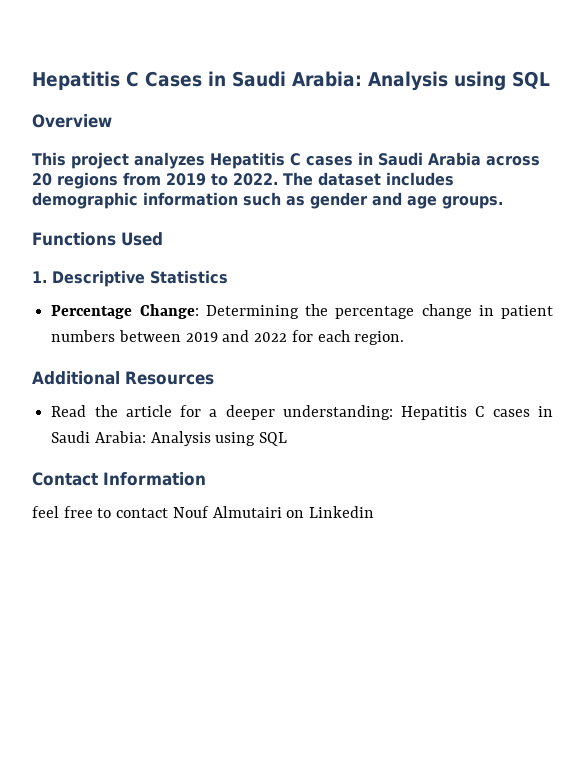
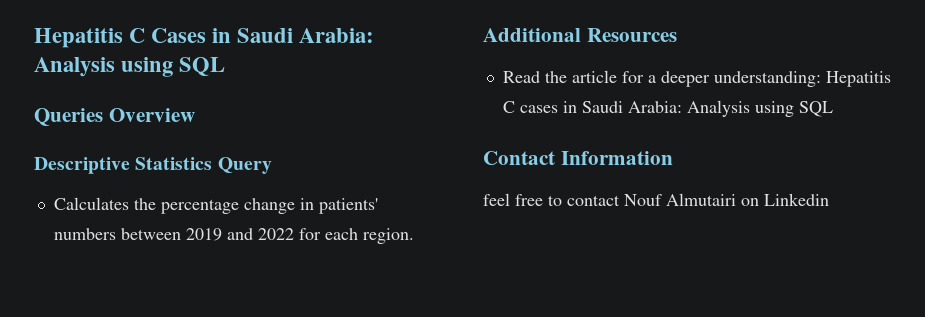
(550, 80) none -> [34,108,103,126] Queries
[32,152,540,169] [32,172,454,189] [32,192,503,209] [32,232,163,246] [32,271,47,283] This project analyzes Hepatitis C cases in Saudi Arabia across 20 regions from 2019 to 2022. The dataset includes demographic information such as gender and age groups. // Functions Used // 1. -> (195, 115) none
[51,304,299,319] // Percentage Change: Determining -> [217,157,272,174] [53,197,129,210] Query // Calculates
[501,305,553,319] patient -> [318,198,378,214] patients'

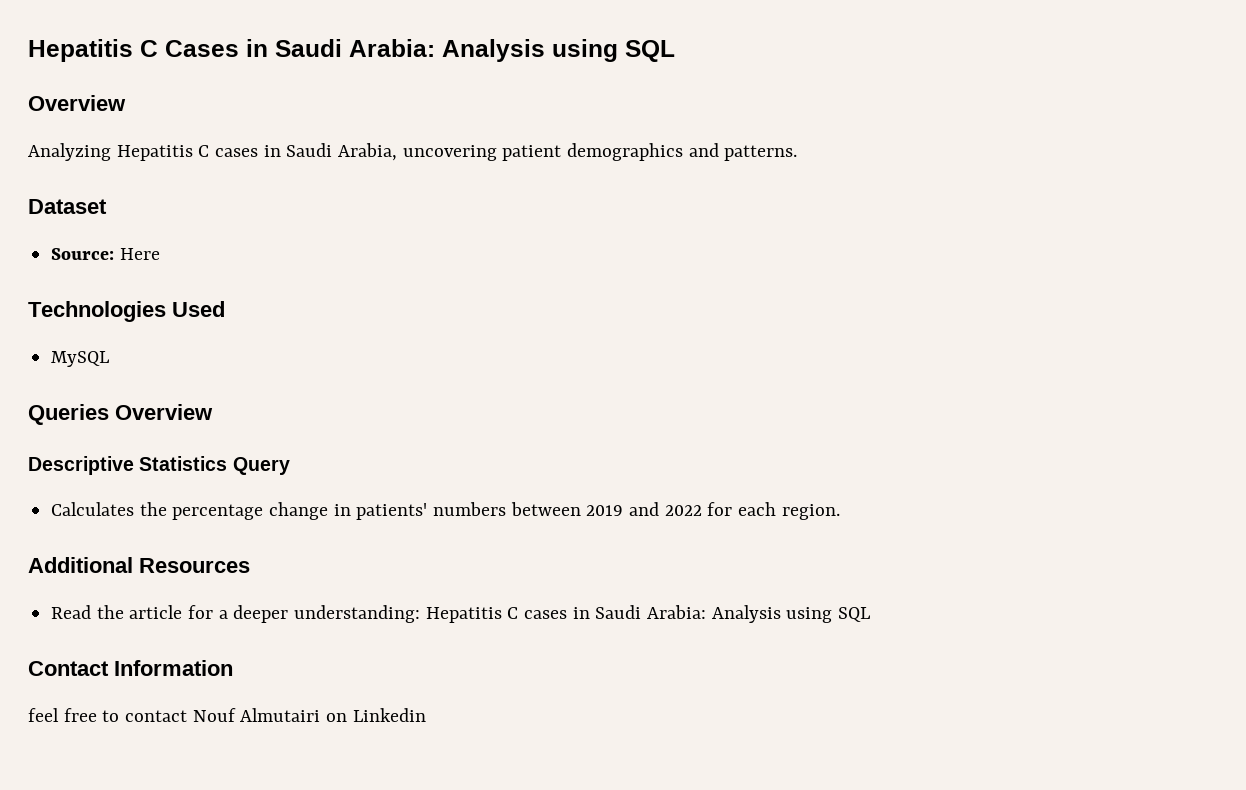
(226, 66) none -> [28,95,126,111] [28,143,798,161] [28,199,107,214] [51,248,160,260] [28,301,225,322] [51,351,110,367] // Overview // Analyzing Hepatitis C cases in Saudi Arabia, uncovering patient demographics and patterns. // Dataset // Source: Here // Technologies Used // MySQL

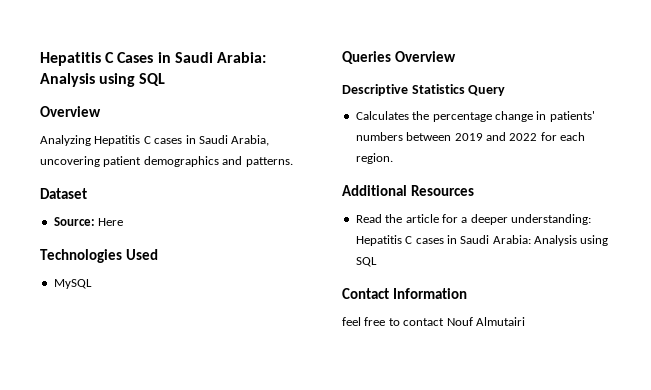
[326,708,426,722] on Linkedin -> (525, 321) none

